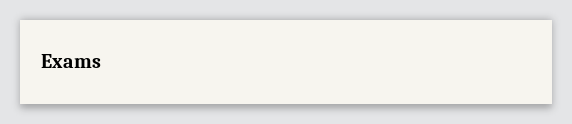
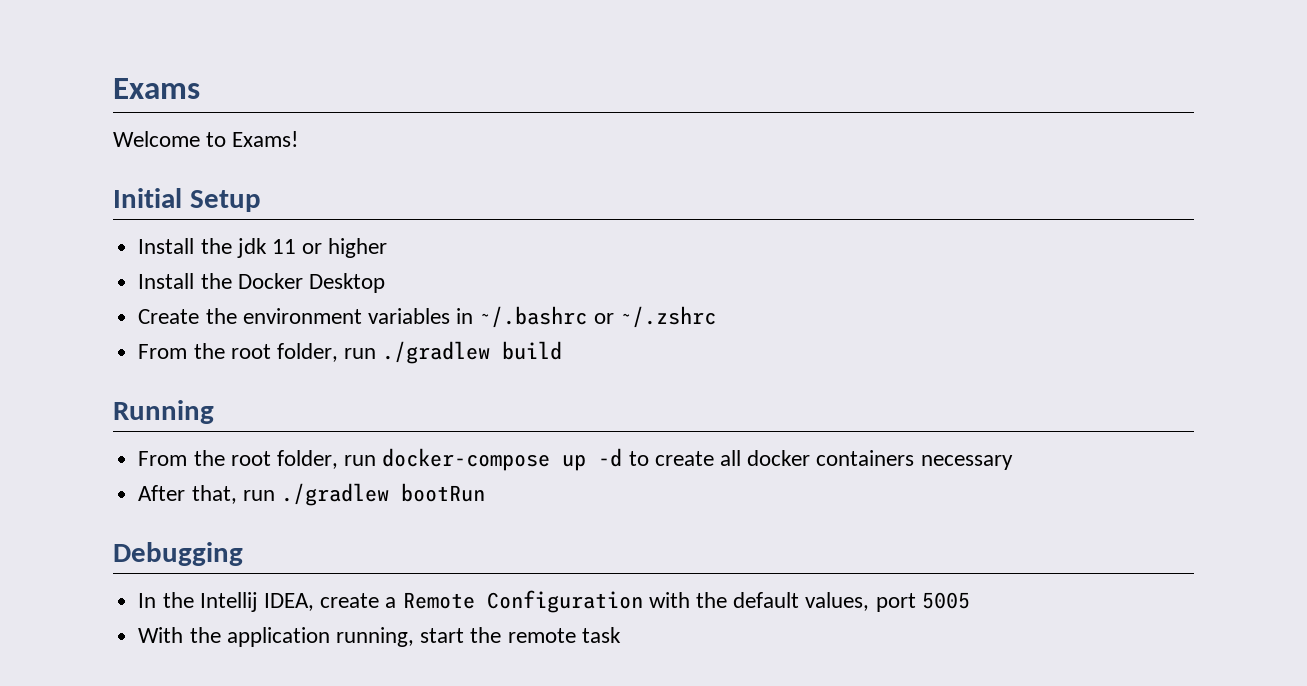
(101, 61) none -> [113,131,299,147] [113,188,261,212] [138,238,388,258] [138,273,385,293] [138,306,716,328] [138,341,563,364] [113,400,214,424] [138,448,1013,471] [138,483,485,506] [113,542,243,566] [138,590,970,613] [138,627,621,647] // Welcome to Exams! // Initial Setup // Install the jdk 11 or higher // Install the Docker Desktop // Create the environment variables in ~/.bashrc or ~/.zshrc // From the root folder, run ./gradlew build // Running // From the root folder, run docker-compose up -d to create all docker containers necessary // After that, run ./gradlew bootRun // Debugging // In the Intellij IDEA, create a Remote Configuration with the default values, port 5005 // With the application running, start the remote task

